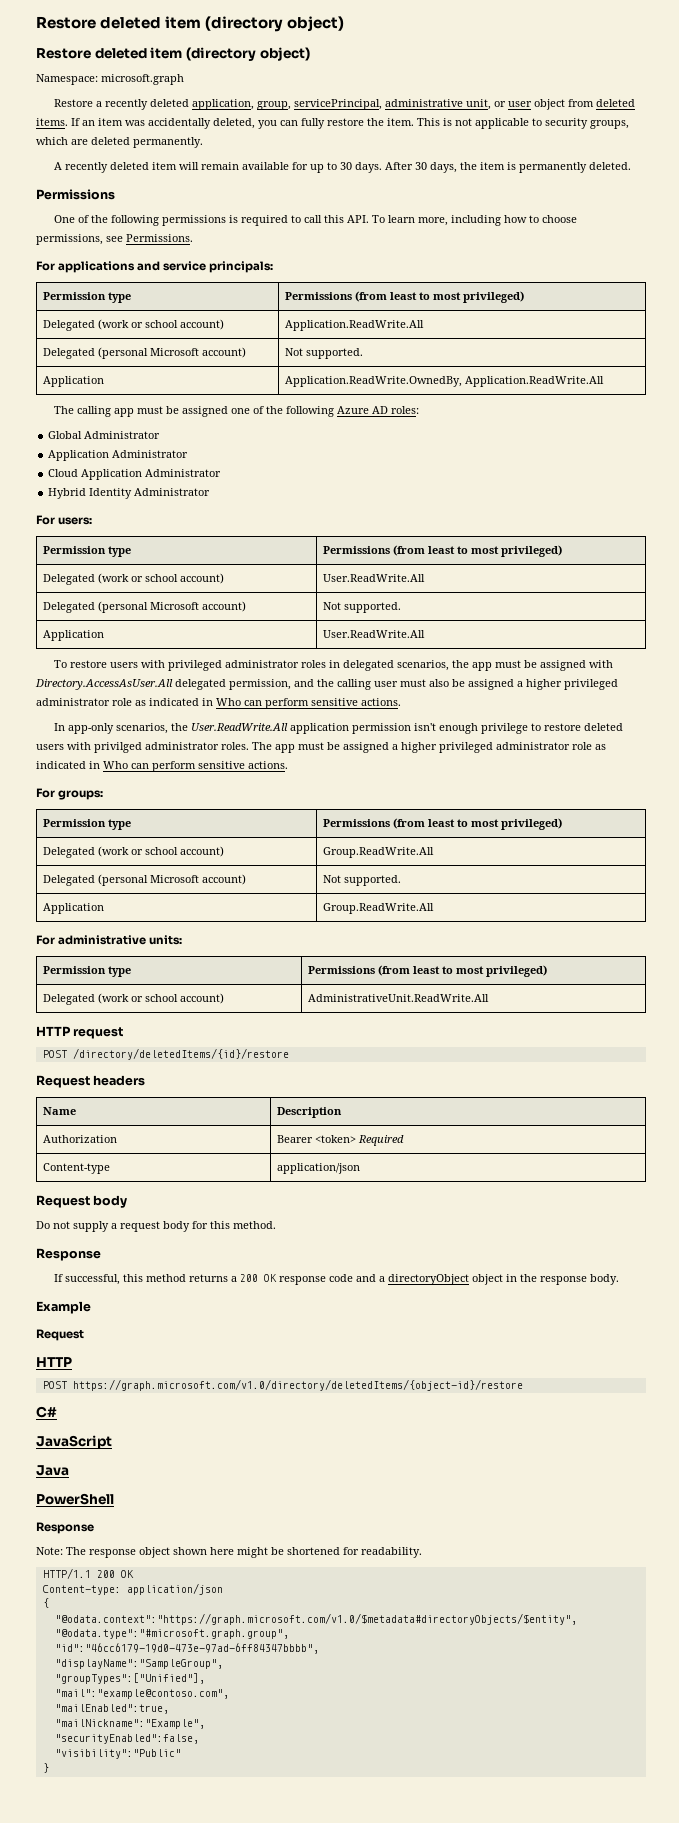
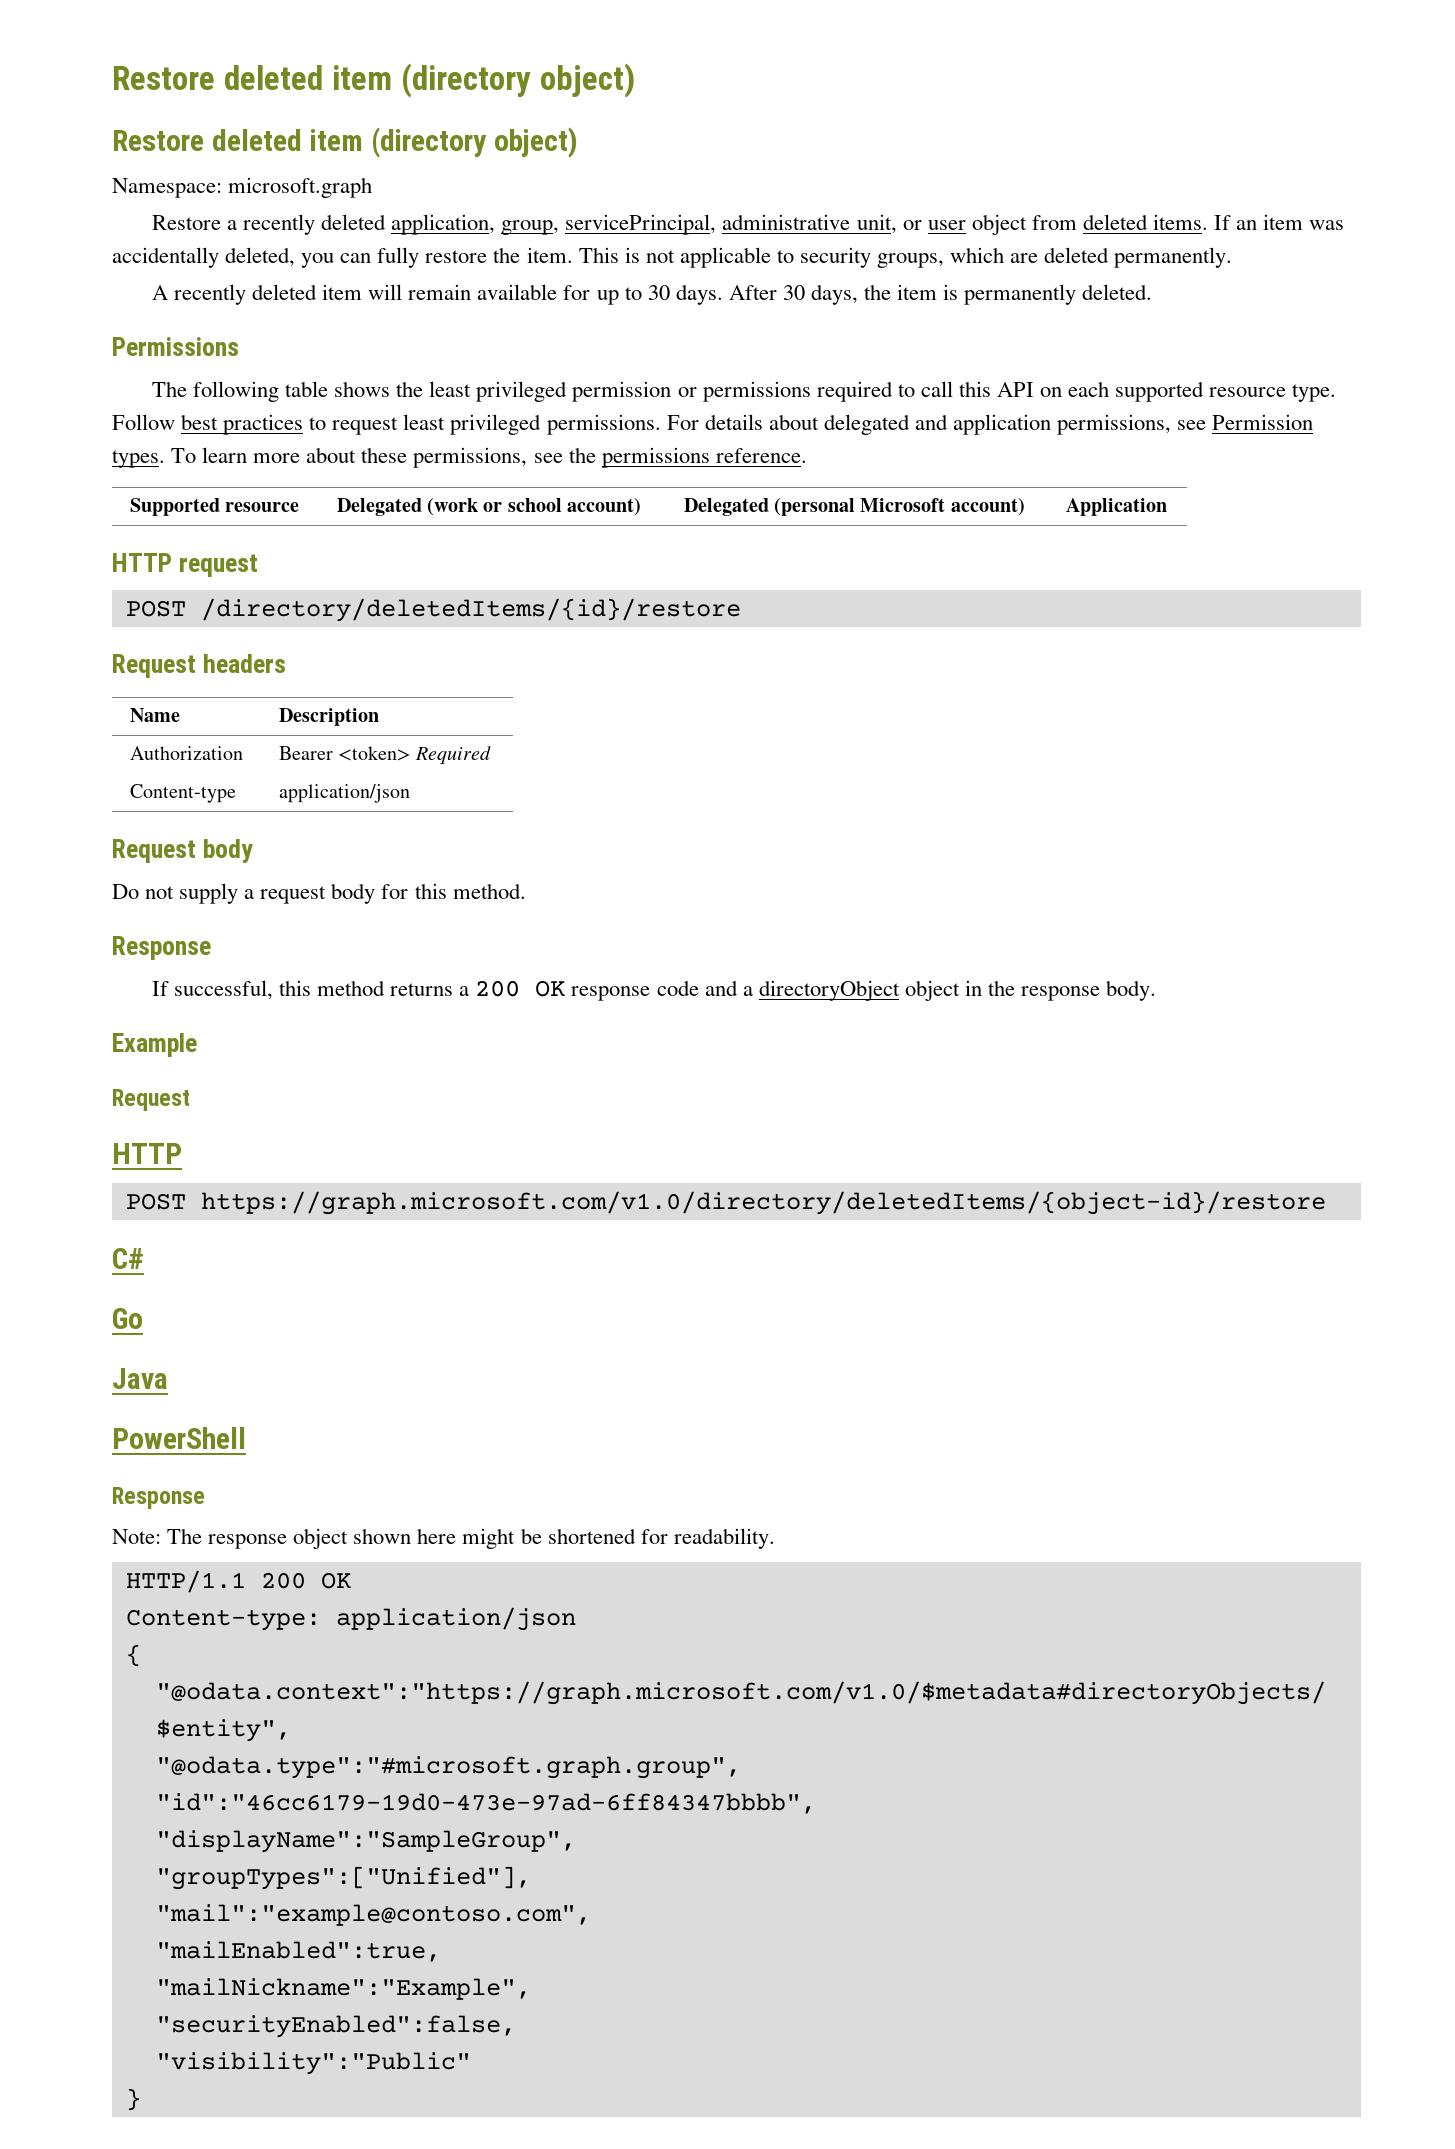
[54,215,578,226] [36,234,193,245] [36,261,274,273] [43,292,132,303] [285,291,525,303] [43,319,225,331] [285,320,425,331] [43,347,247,359] [285,348,364,359] [43,376,105,387] [285,376,605,387] [54,406,420,417] [48,431,161,439] [48,450,189,461] [48,469,222,480] [48,488,211,499] [36,515,93,525] [43,546,132,557] [323,545,563,557] [43,573,225,585] [323,574,426,582] [43,601,247,613] [323,602,402,613] [43,630,105,641] [323,630,426,638] [54,660,614,671] [35,679,618,690] [36,698,401,709] [54,723,624,734] [36,742,606,753] [36,761,288,772] [36,788,104,800] [43,819,132,830] [323,818,563,830] [43,846,225,858] [323,847,435,858] [43,874,247,886] [323,875,402,886] [43,903,105,914] [323,903,435,914] [36,935,183,945] [43,966,132,977] [308,965,548,977] [43,993,225,1005] [308,994,490,1002] One of the following permissions is required to call this API. To learn more, including how to choose permissions, see Permissions. // For applications and service principals: // Permission type | Permissions (from least to most privileged) // Delegated (work or school account) | Application.ReadWrite.All // Delegated (personal Microsoft account) | Not supported. // Application | Application.ReadWrite.OwnedBy, Application.ReadWrite.All // The calling app must be assigned one of the following Azure AD roles: // Global Administrator // Application Administrator // Cloud Application Administrator // Hybrid Identity Administrator // For users: // Permission type | Permissions (from least to most privileged) // Delegated (work or school account) | User.ReadWrite.All // Delegated (personal Microsoft account) | Not supported. // Application | User.ReadWrite.All // To restore users with privileged administrator roles in delegated scenarios, the app must be assigned with Directory.AccessAsUser.All delegated permission, and the calling user must also be assigned a higher privileged administrator role as indicated in Who can perform sensitive actions. // In app-only scenarios, the User.ReadWrite.All application permission isn't enough privilege to restore deleted users with privilged administrator roles. The app must be assigned a higher privileged administrator role as indicated in Who can perform sensitive actions. // For groups: // Permission type | Permissions (from least to most privileged) // Delegated (work or school account) | Group.ReadWrite.All // Delegated (personal Microsoft account) | Not supported. // Application | Group.ReadWrite.All // For administrative units: // Permission type | Permissions (from least to most privileged) // Delegated (work or school account) | AdministrativeUnit.ReadWrite.All -> [151,381,1337,402] [112,414,1314,435] [112,447,807,468] [129,498,300,516] [336,498,642,516] [683,498,1025,516] [1065,498,1167,516] The following table shows the least privileged permission or permissions required to call this API on each supported resource type. Follow best practices to request least privileged permissions. For details about delegated and application permissions, see Permission types. To learn more about these permissions, see the permissions reference. // Supported resource | Delegated (work or school account) | Delegated (personal Microsoft account) | Application
[36,1435,112,1449] JavaScript -> [112,1308,143,1329] Go

